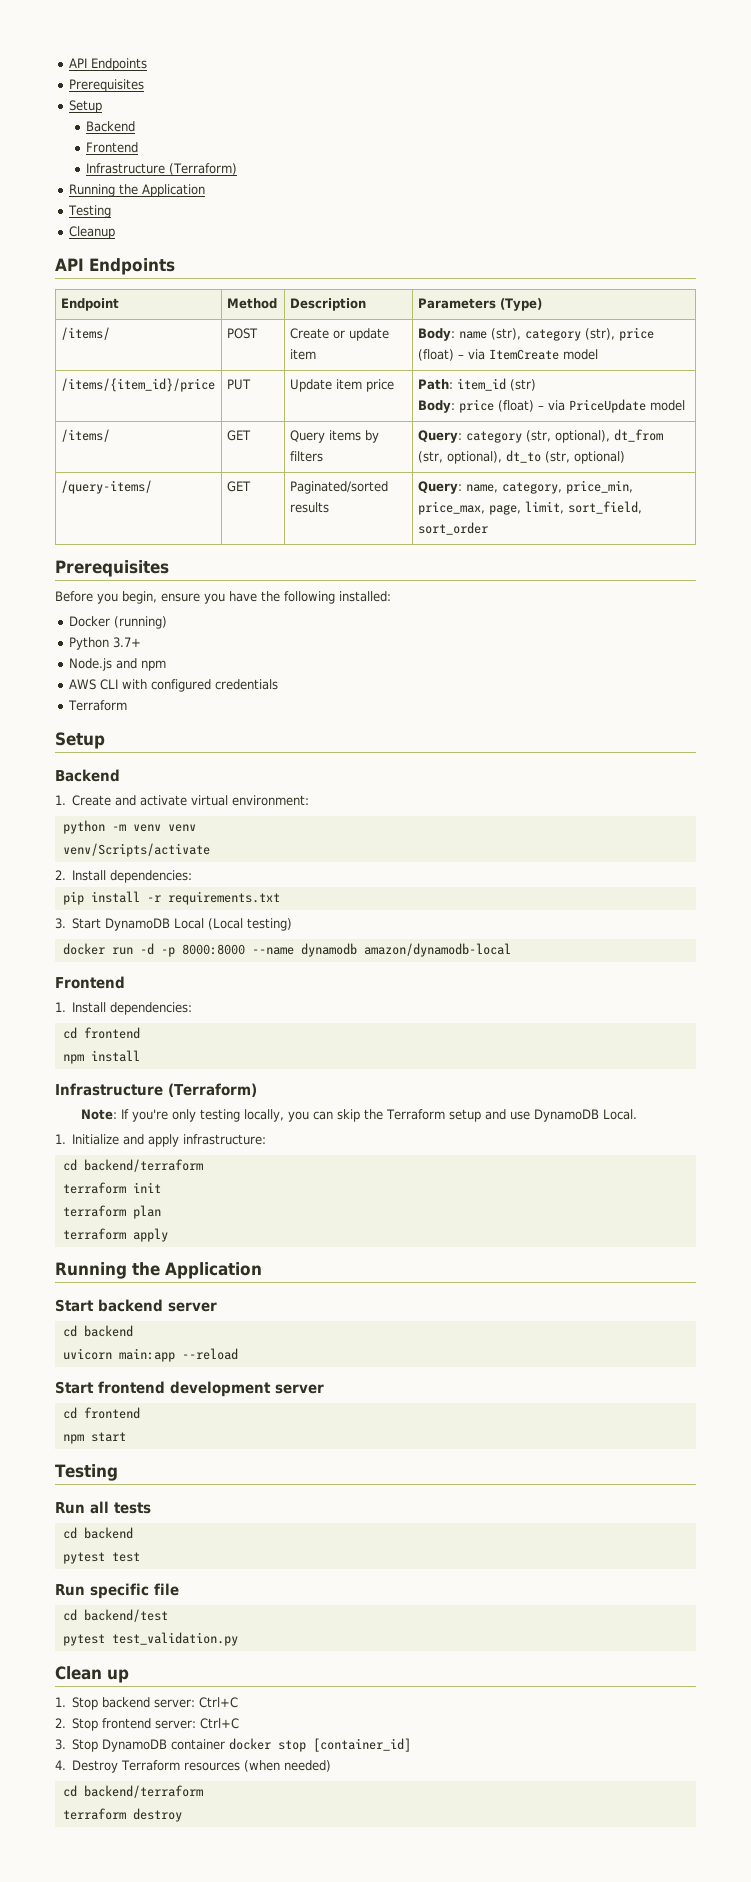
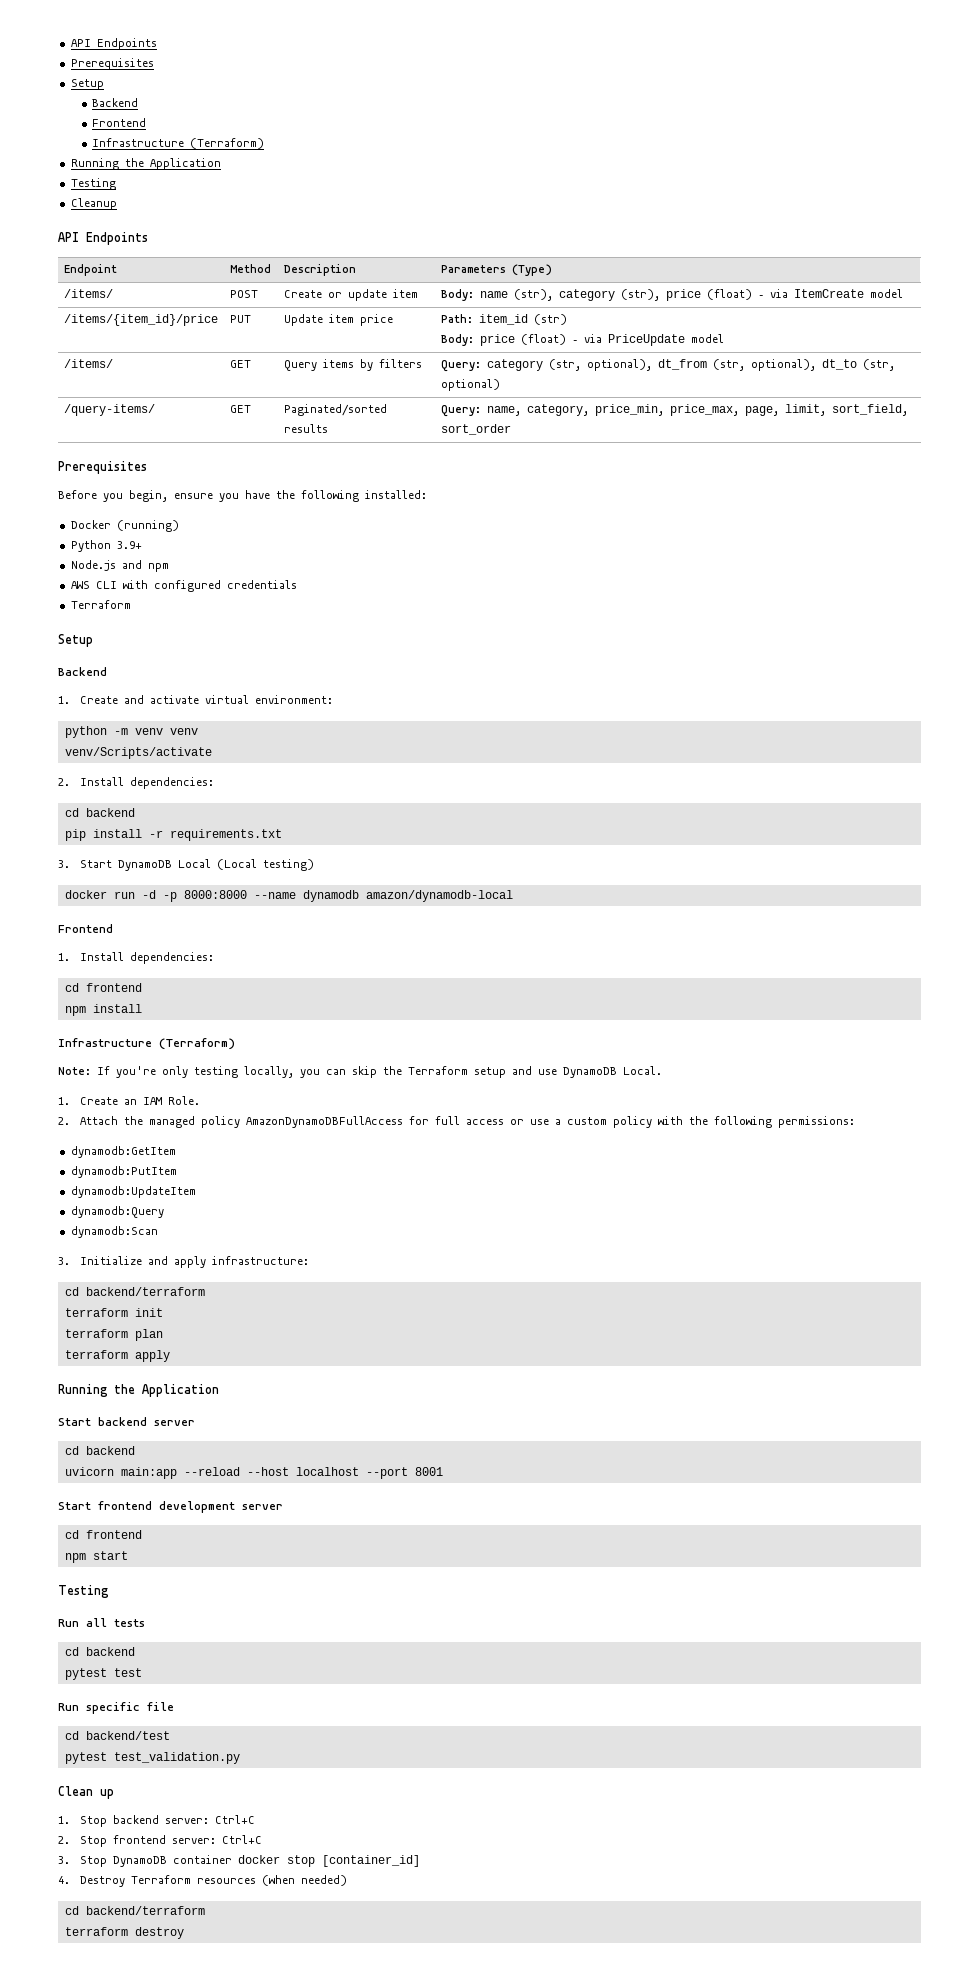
[112,637,141,648] 3.7+ -> [116,541,142,549] 3.9+
(193, 876) none -> [64,808,135,817] // cd backend
(66, 1139) none -> [79,1096,200,1105] [58,1116,855,1128] [70,1146,176,1158] [70,1166,177,1178] [70,1186,196,1198] [70,1206,164,1218] [70,1226,158,1238] [58,1257,70,1265] Create an IAM Role. // 2. Attach the managed policy AmazonDynamoDBFullAccess for full access or use a custom policy with the following permissions: // dynamodb:GetItem // dynamodb:PutItem // dynamodb:UpdateItem // dynamodb:Query // dynamodb:Scan // 3.
(238, 1354) none -> [246,1467,443,1479] --host localhost --port 8001

